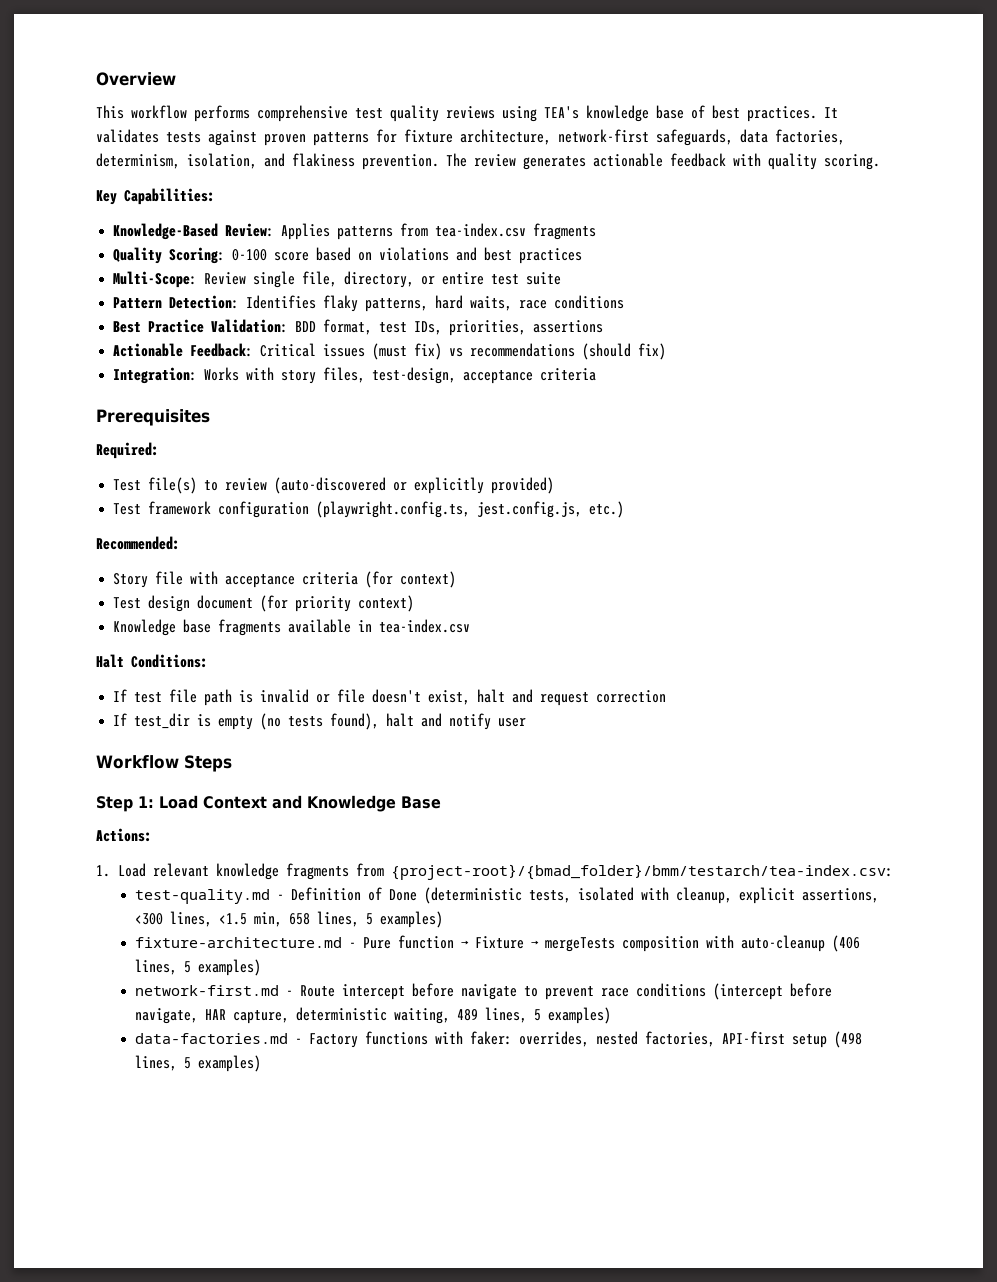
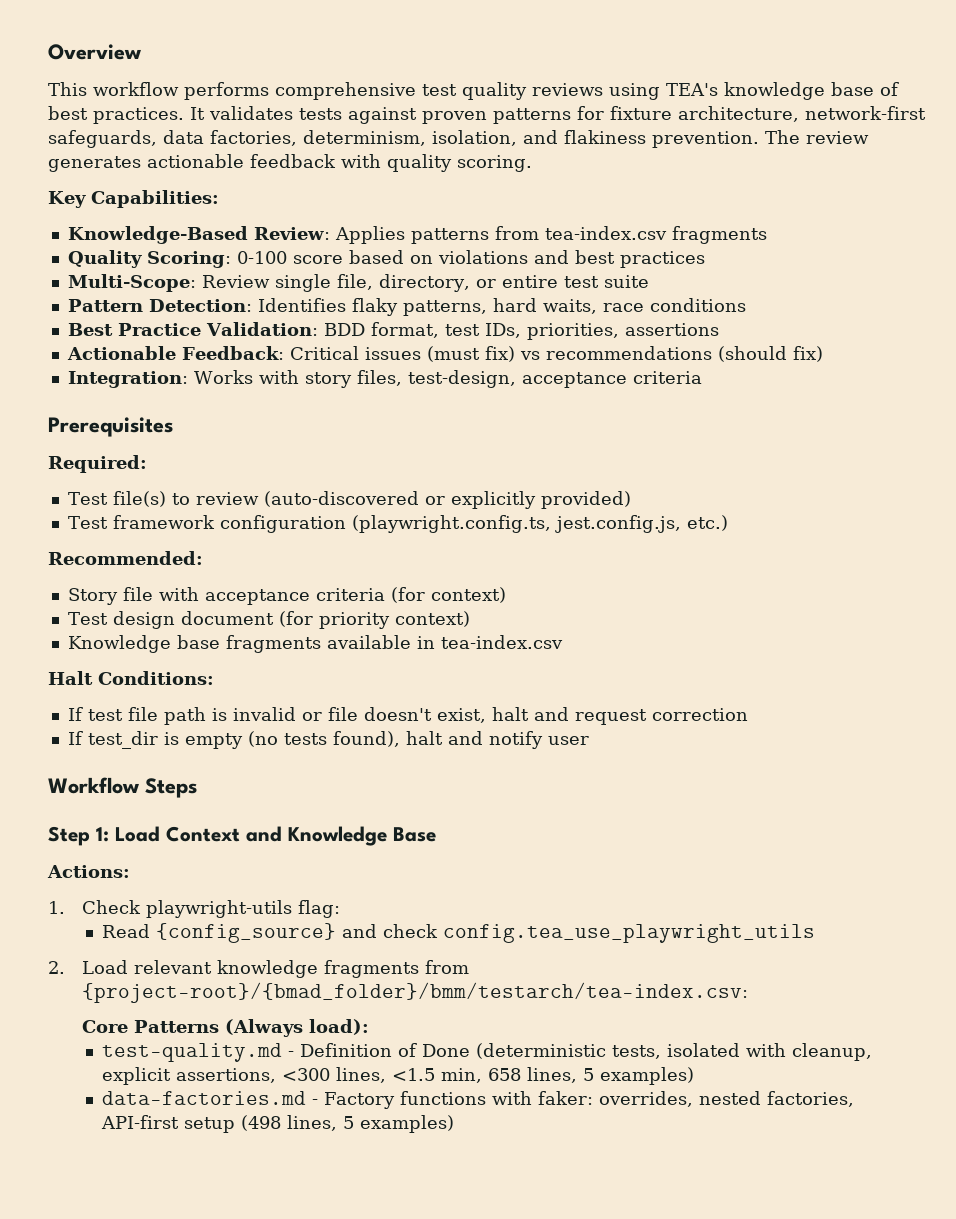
(110, 871) none -> [82,900,341,918] [102,923,816,943] [48,961,65,974] Check playwright-utils flag: // Read {config_source} and check config.tea_use_playwright_utils // 2.
(894, 872) none -> [82,1019,370,1037] // Core Patterns (Always load):
[135,935,861,952] [135,959,262,976] [135,983,833,1000] [135,1007,612,1024] // fixture-architecture.md - Pure function → Fixture → mergeTests composition with auto-cleanup (406 lines, 5 examples) // network-first.md - Route intercept before navigate to prevent race conditions (intercept before navigate, HAR capture, deterministic waiting, 489 lines, 5 examples) -> (695, 1076) none

